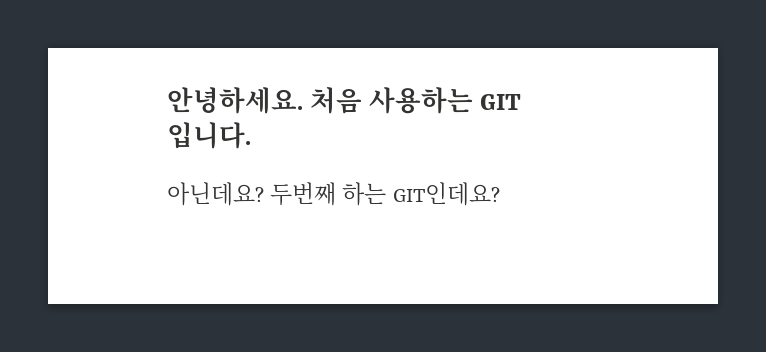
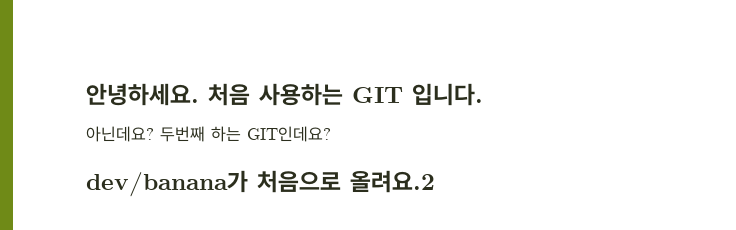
(500, 194) none -> [86,170,435,197] // dev/banana가 처음으로 올려요.2

